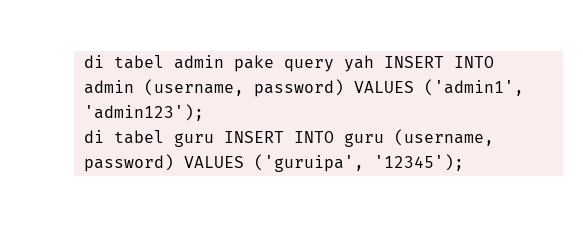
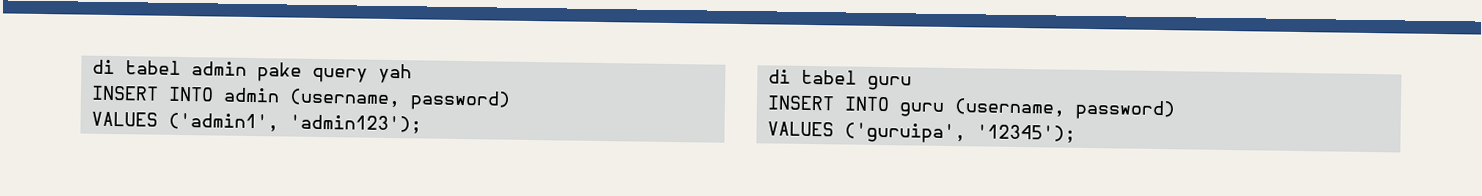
(374, 63) none -> (413, 73) //
(344, 88) none -> (512, 100) //
(214, 140) none -> (913, 83) //
(174, 163) none -> (1176, 110) //

